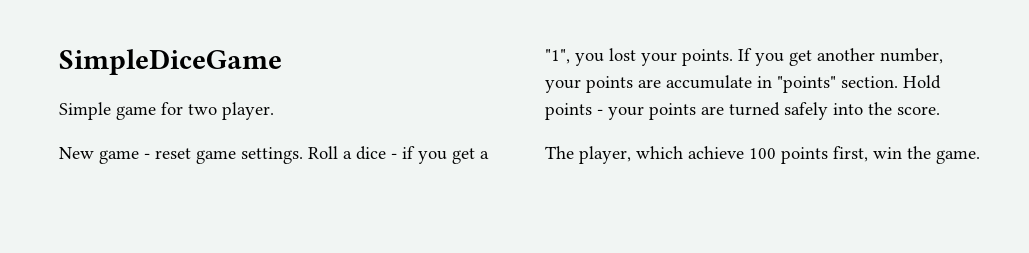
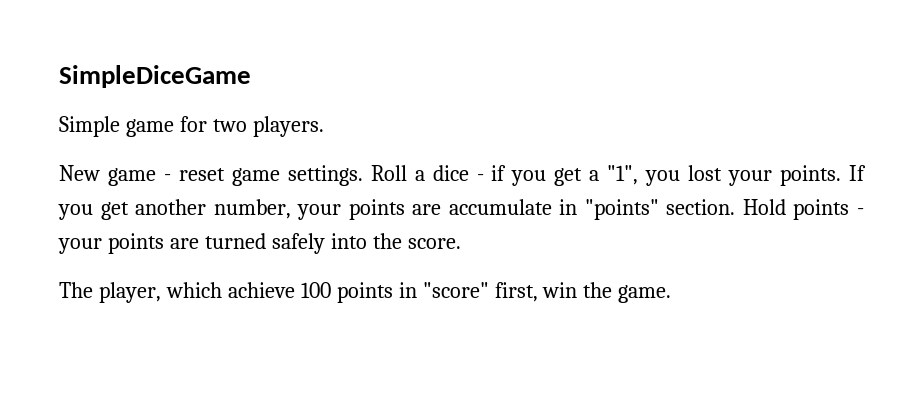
[222,102,274,120] player. -> [252,116,324,137] players.
(828, 155) none -> [398,282,489,298] in "score"

